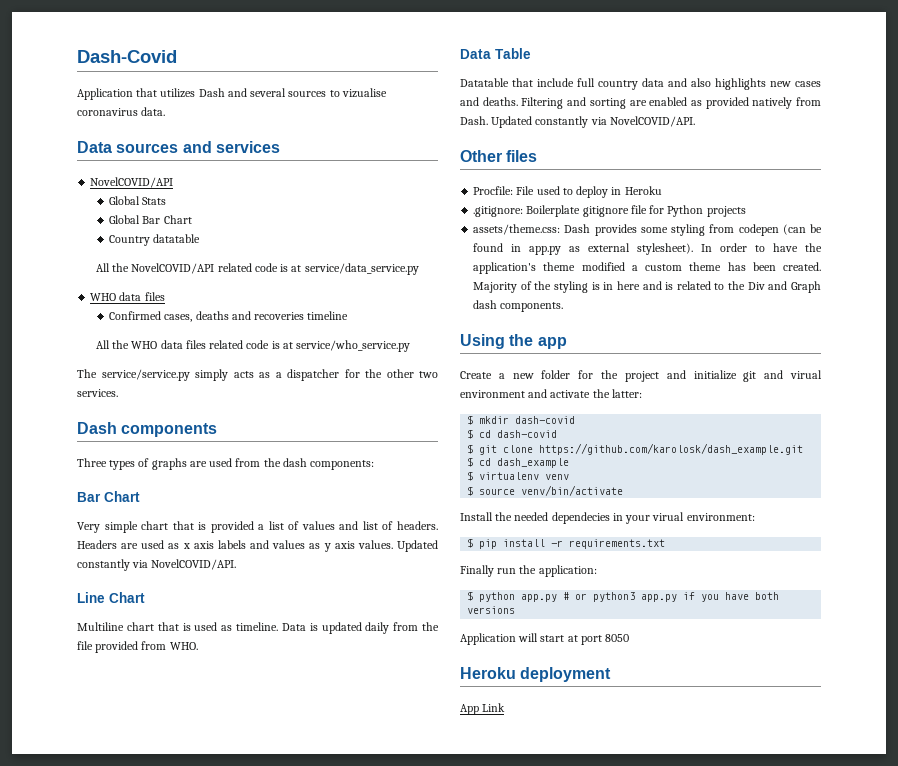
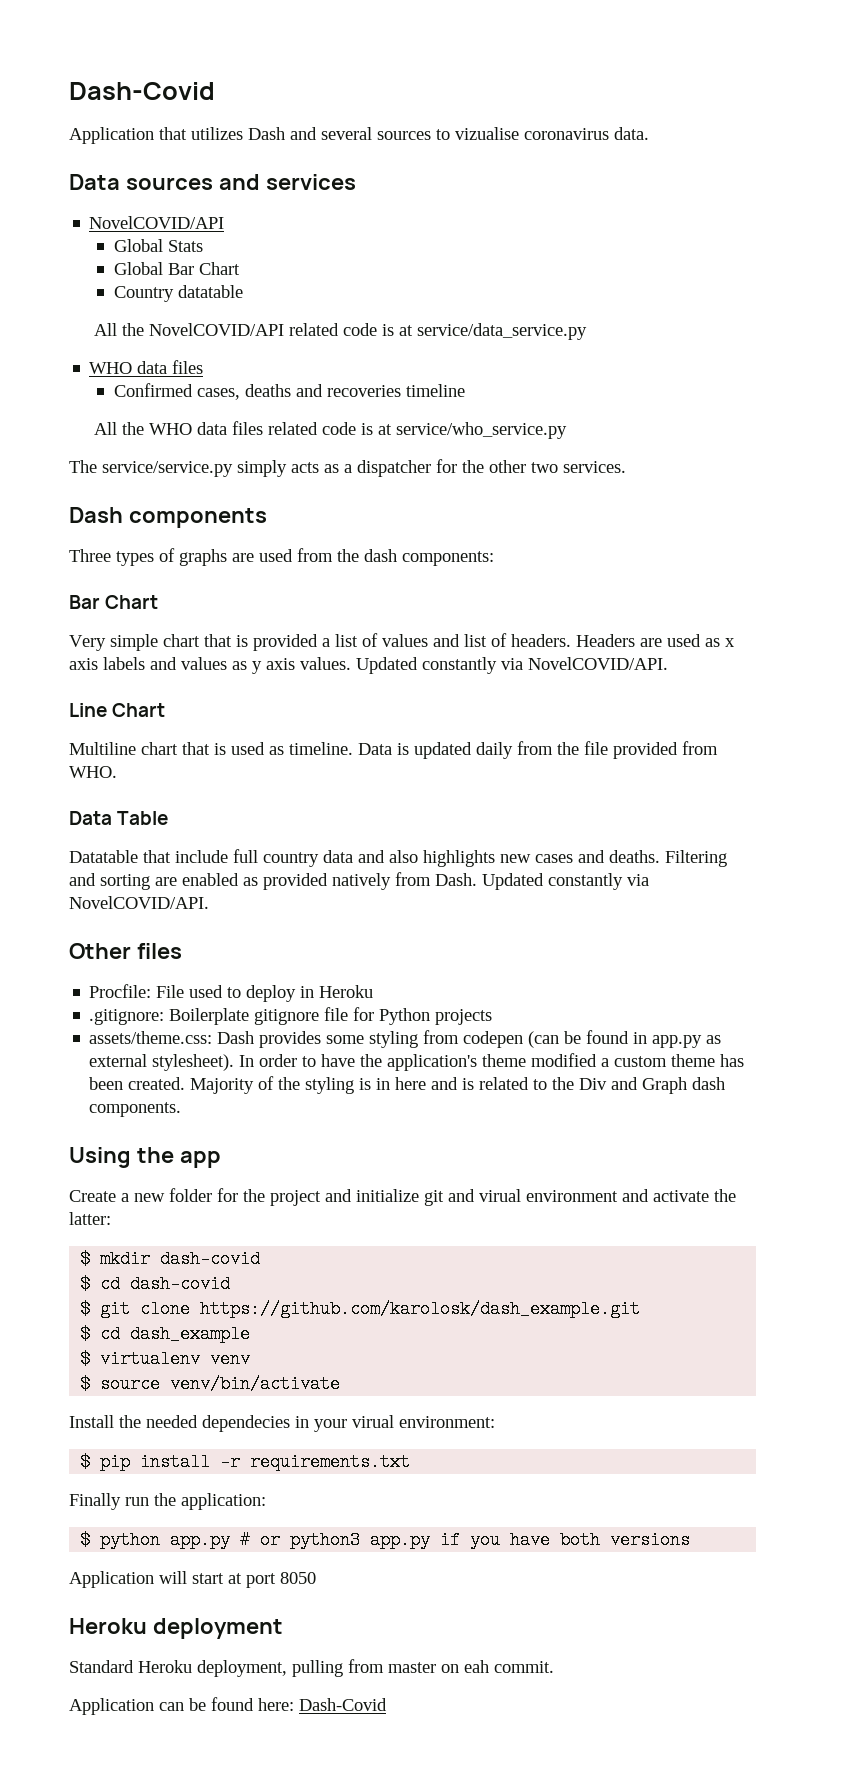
[460,703,506,715] App Link -> [69,1659,554,1677] [69,1697,387,1715] Standard Heroku deployment, pulling from master on eah commit. // Application can be found here: Dash-Covid

